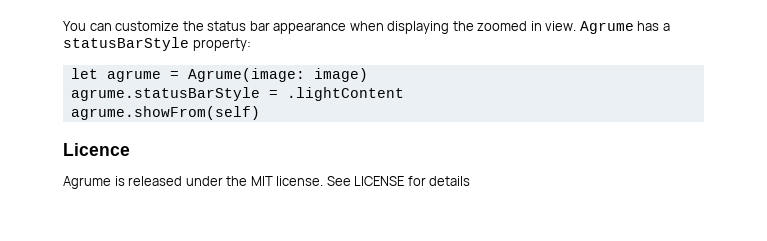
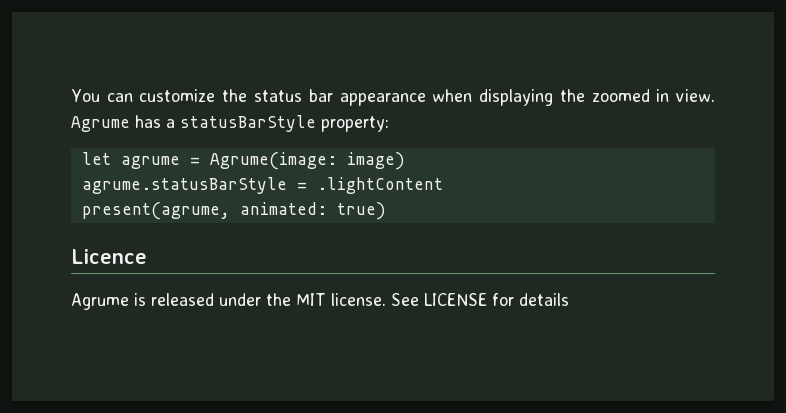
[70,106,260,120] agrume.showFrom(self) -> [81,202,386,220] present(agrume, animated: true)

